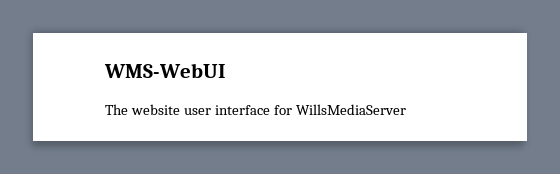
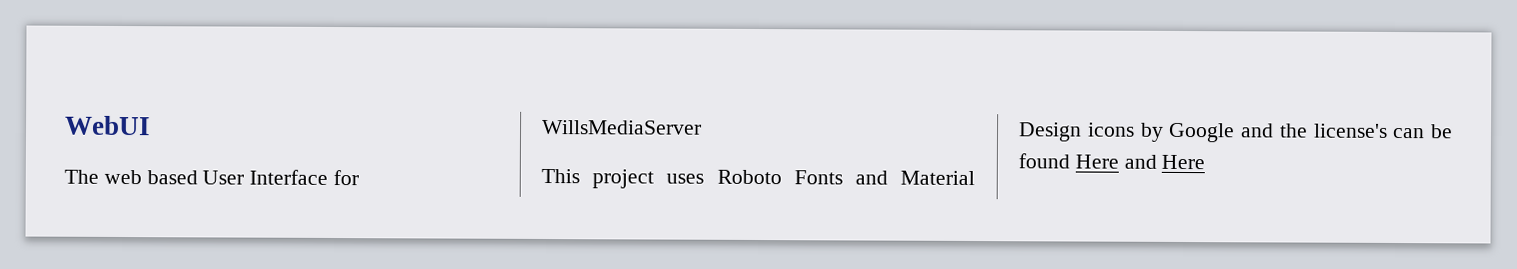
[104,63,226,78] WMS-WebUI -> [64,115,151,136] WebUI
[130,104,406,115] website user interface for WillsMediaServer -> [103,169,360,186] [542,119,702,135] [541,168,975,189] [1018,122,1453,143] [1018,153,1206,170] web based User Interface for WillsMediaServer // This project uses Roboto Fonts and Material Design icons by Google and the license's can be found Here and Here

